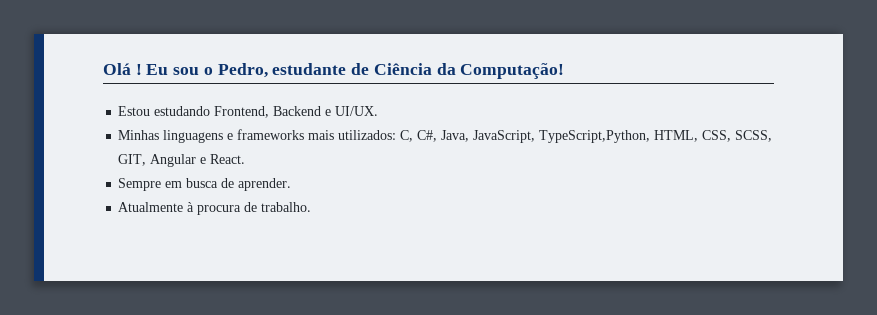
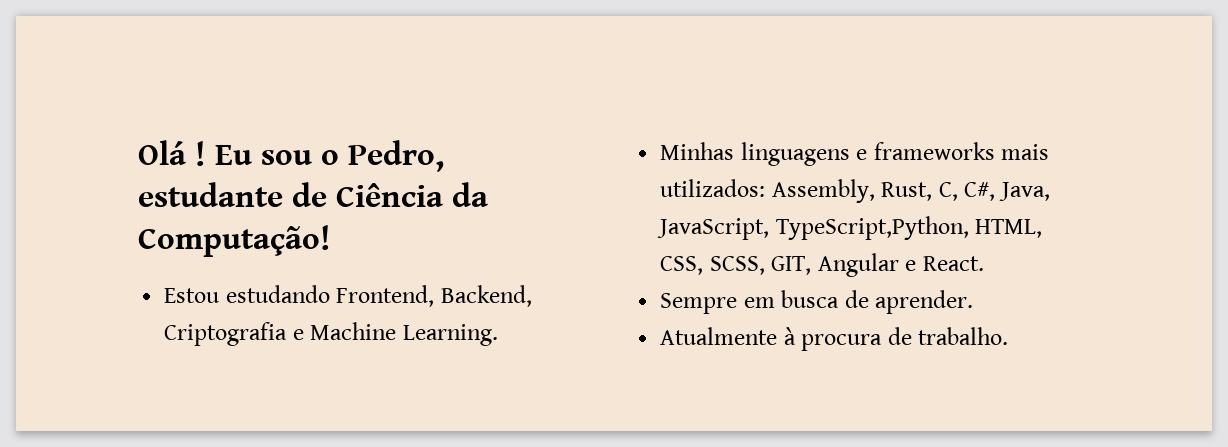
[273,106,379,116] Backend e UI/UX. -> [440,285,532,307] [164,322,498,346] Backend, Criptografia e Machine Learning.
(397, 135) none -> [771,179,933,203] Assembly, Rust,

